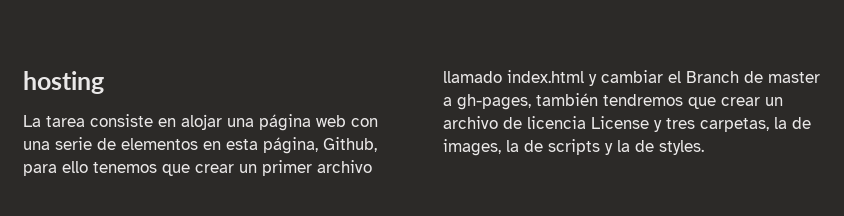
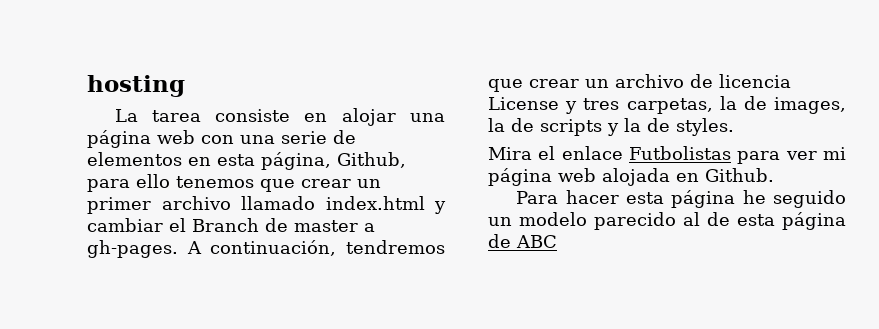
[457,93,598,110] gh-pages, también -> [87,240,337,258] gh-pages. A continuación,
(704, 147) none -> [488,146,846,164] [488,168,774,186] [515,190,846,208] [488,212,846,230] [488,234,557,248] // Mira el enlace Futbolistas para ver mi página web alojada en Github. // Para hacer esta página he seguido un modelo parecido al de esta página de ABC

